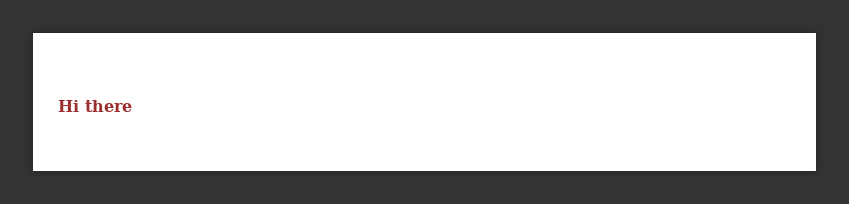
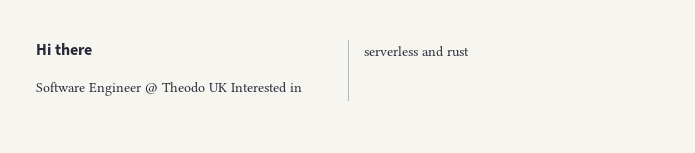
(132, 106) none -> [36,82,302,96] [364,46,469,57] // Software Engineer @ Theodo UK Interested in serverless and rust

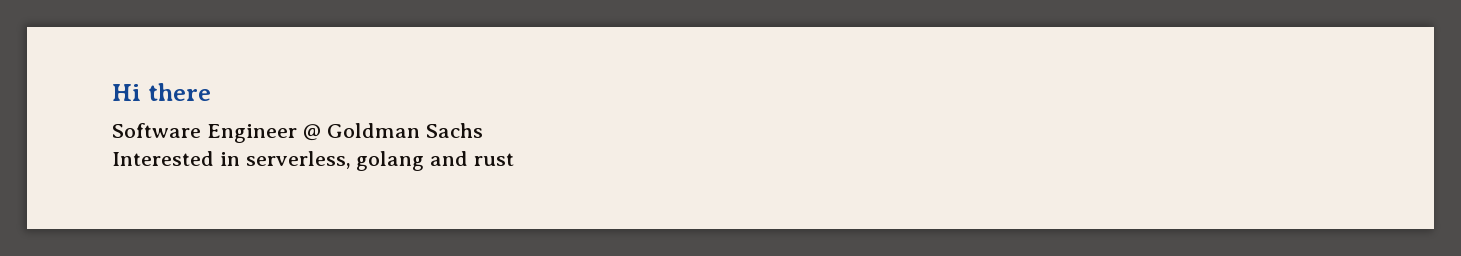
[162,82,302,93] [364,46,418,56] Theodo UK Interested in serverless -> [327,123,484,138] [112,151,425,171] Goldman Sachs // Interested in serverless, golang

